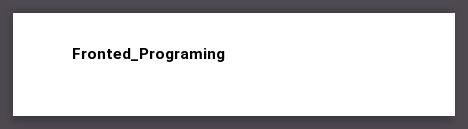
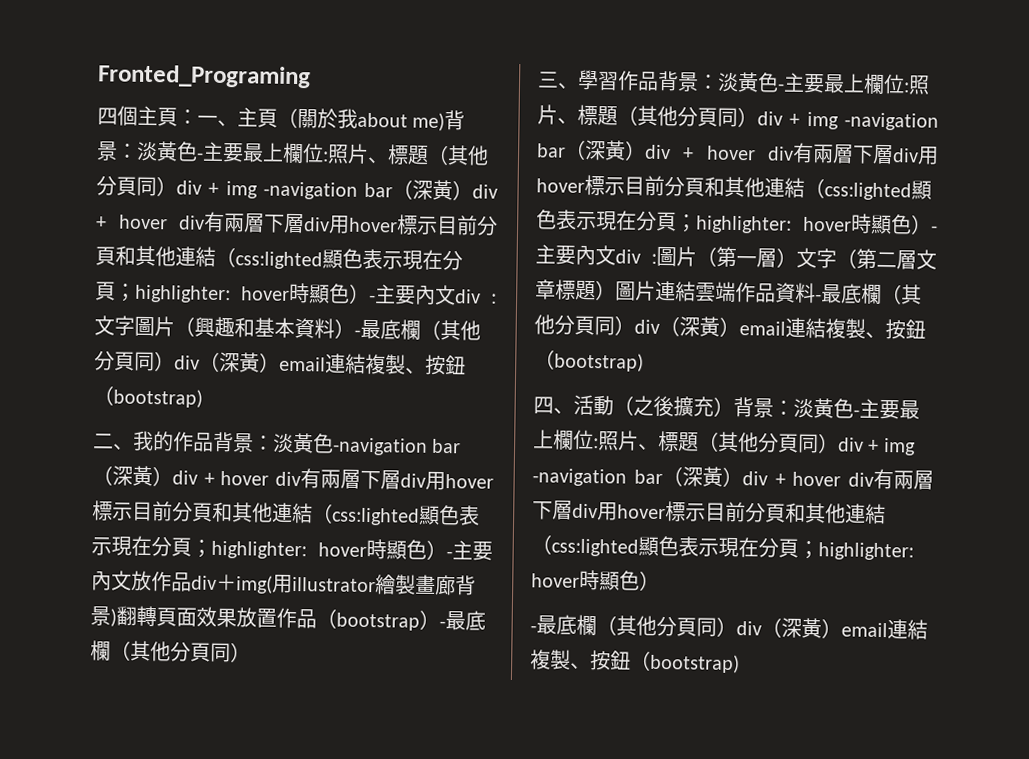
(225, 55) none -> [97,105,466,132] [96,141,489,166] [96,175,498,201] [96,211,498,236] [95,245,463,271] [95,281,497,306] [94,315,481,341] [94,350,466,376] [93,385,203,408] [93,430,462,456] [92,465,494,491] [92,500,480,526] [91,535,493,561] [91,570,476,596] [90,605,486,631] [90,640,251,663] [537,69,930,95] [537,104,939,131] [537,139,939,165] [536,174,932,201] [536,209,938,235] [535,244,937,270] [535,279,922,305] [534,314,926,340] [534,349,644,372] [533,394,920,420] [533,429,916,456] [532,466,934,490] [532,500,886,525] [531,534,914,561] [531,569,660,591] [530,614,928,640] [530,649,740,674] // 四個主頁：一、主頁（關於我about me)背景：淡黃色-主要最上欄位:照片、標題（其他分頁同）div + img -navigation bar（深黃）div + hover div有兩層下層div用hover標示目前分頁和其他連結（css:lighted顯色表示現在分頁；highlighter: hover時顯色）-主要內文div :文字圖片（興趣和基本資料）-最底欄（其他分頁同）div（深黃）email連結複製、按鈕（bootstrap) // 二、我的作品背景：淡黃色-navigation bar（深黃）div + hover div有兩層下層div用hover標示目前分頁和其他連結（css:lighted顯色表示現在分頁；highlighter: hover時顯色）-主要內文放作品div＋img(用illustrator繪製畫廊背景)翻轉頁面效果放置作品（bootstrap）-最底欄（其他分頁同） // 三、學習作品背景：淡黃色-主要最上欄位:照片、標題（其他分頁同）div + img -navigation bar（深黃）div + hover div有兩層下層div用hover標示目前分頁和其他連結（css:lighted顯色表示現在分頁；highlighter: hover時顯色）-主要內文div :圖片（第一層）文字（第二層文章標題）圖片連結雲端作品資料-最底欄（其他分頁同）div（深黃）email連結複製、按鈕（bootstrap) // 四、活動（之後擴充）背景：淡黃色-主要最上欄位:照片、標題（其他分頁同）div + img -navigation bar（深黃）div + hover div有兩層下層div用hover標示目前分頁和其他連結（css:lighted顯色表示現在分頁；highlighter: hover時顯色） // -最底欄（其他分頁同）div（深黃）email連結複製、按鈕（bootstrap)

